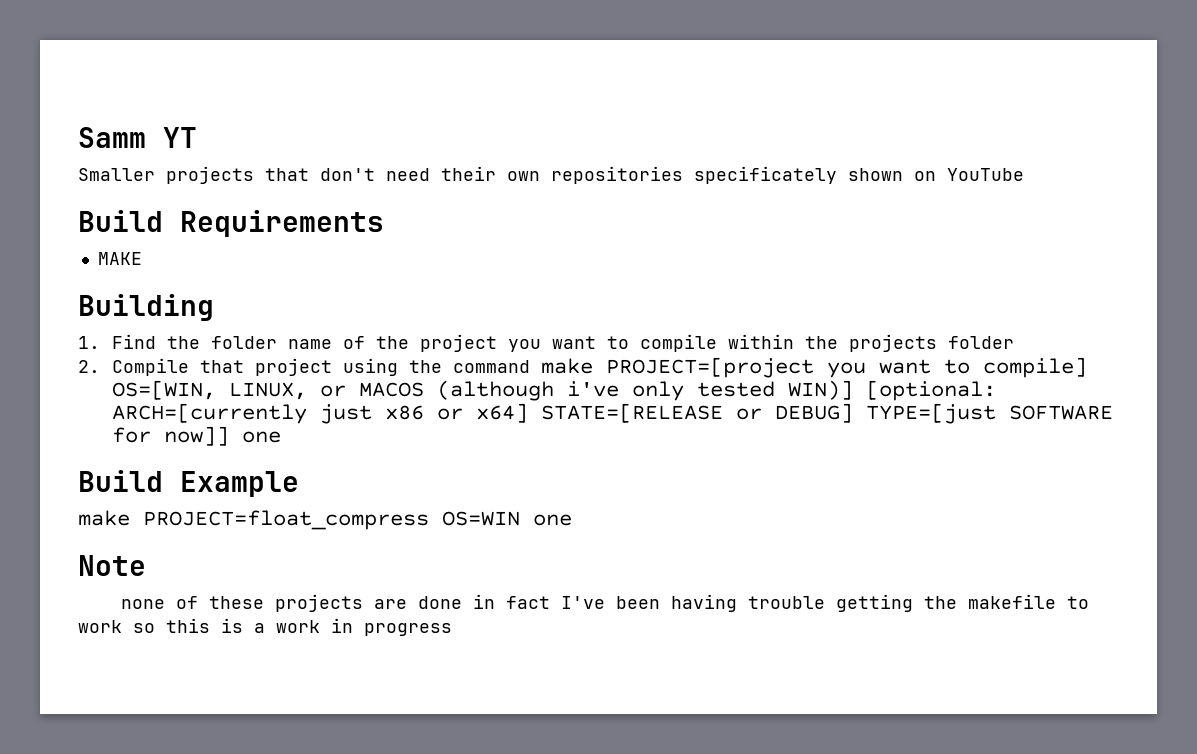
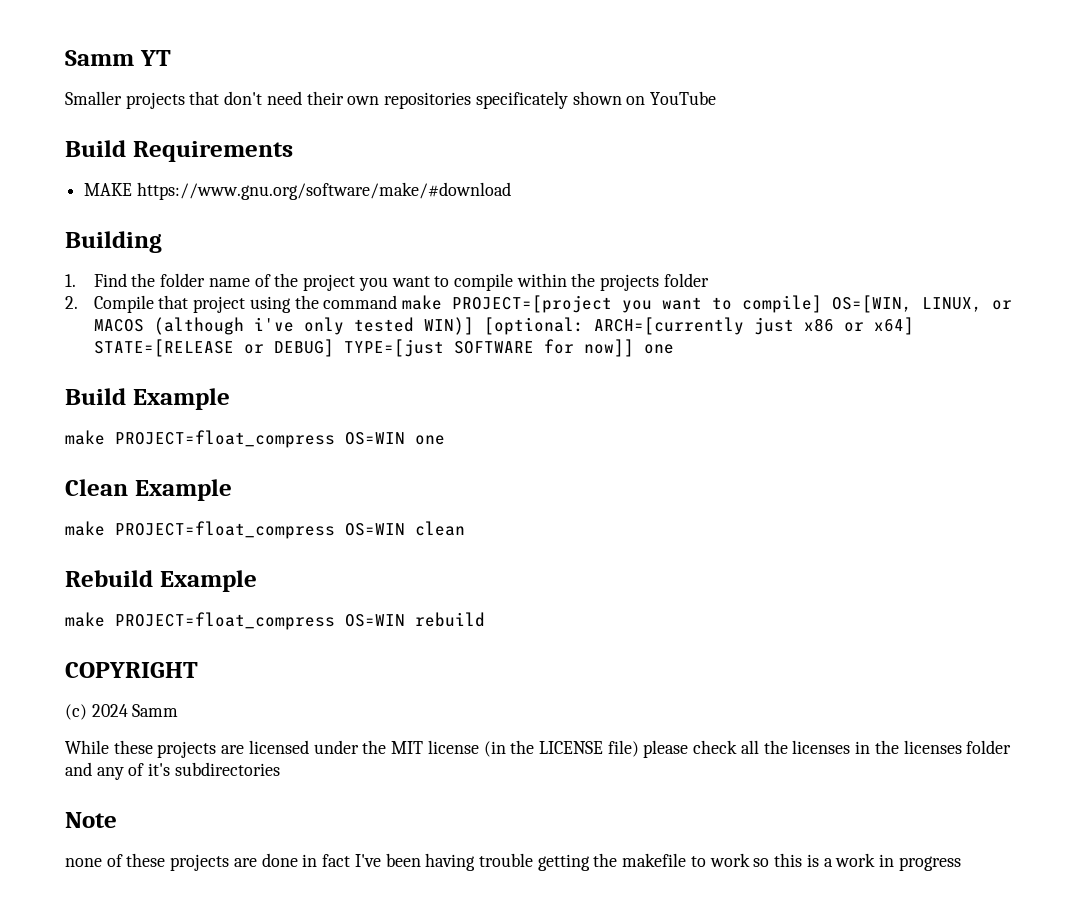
(142, 258) none -> [136,182,511,200] https://www.gnu.org/software/make/#download
(572, 520) none -> [65,479,232,501] [65,521,465,539] [65,570,257,592] [65,612,485,630] [65,662,198,678] [65,704,179,720] [65,740,1012,758] [65,762,280,780] // Clean Example // make PROJECT=float_compress OS=WIN clean // Rebuild Example // make PROJECT=float_compress OS=WIN rebuild // COPYRIGHT // (c) 2024 Samm // While these projects are licensed under the MIT license (in the LICENSE file) please check all the licenses in the licenses folder and any of it's subdirectories

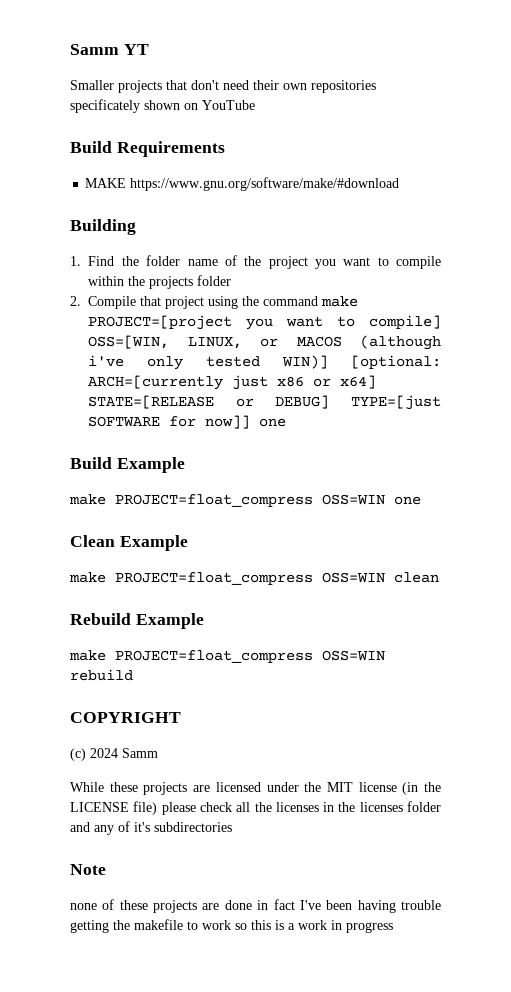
[832,295,913,313] OS=[WIN, -> [88,335,170,349] OSS=[WIN,
[345,432,405,445] OS=WIN -> [322,494,385,505] OSS=WIN
[345,523,405,536] OS=WIN -> [322,572,385,583] OSS=WIN
[345,614,405,627] OS=WIN -> [322,650,385,661] OSS=WIN

